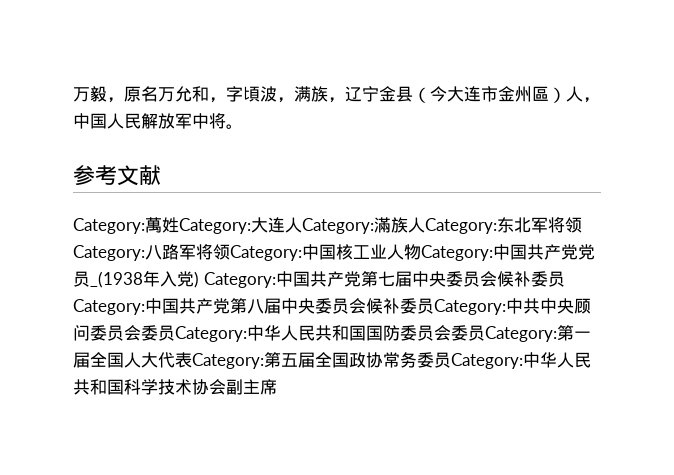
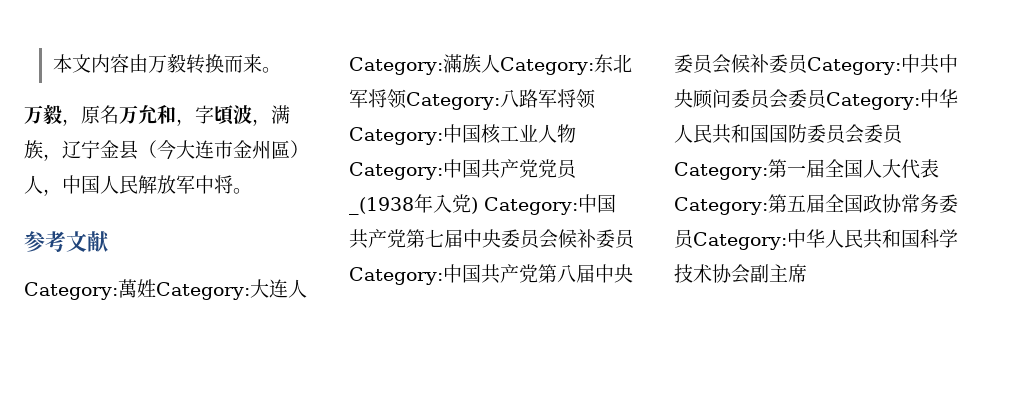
(73, 94) none -> [52,54,281,74] 本文内容由万毅转换而来。 //

